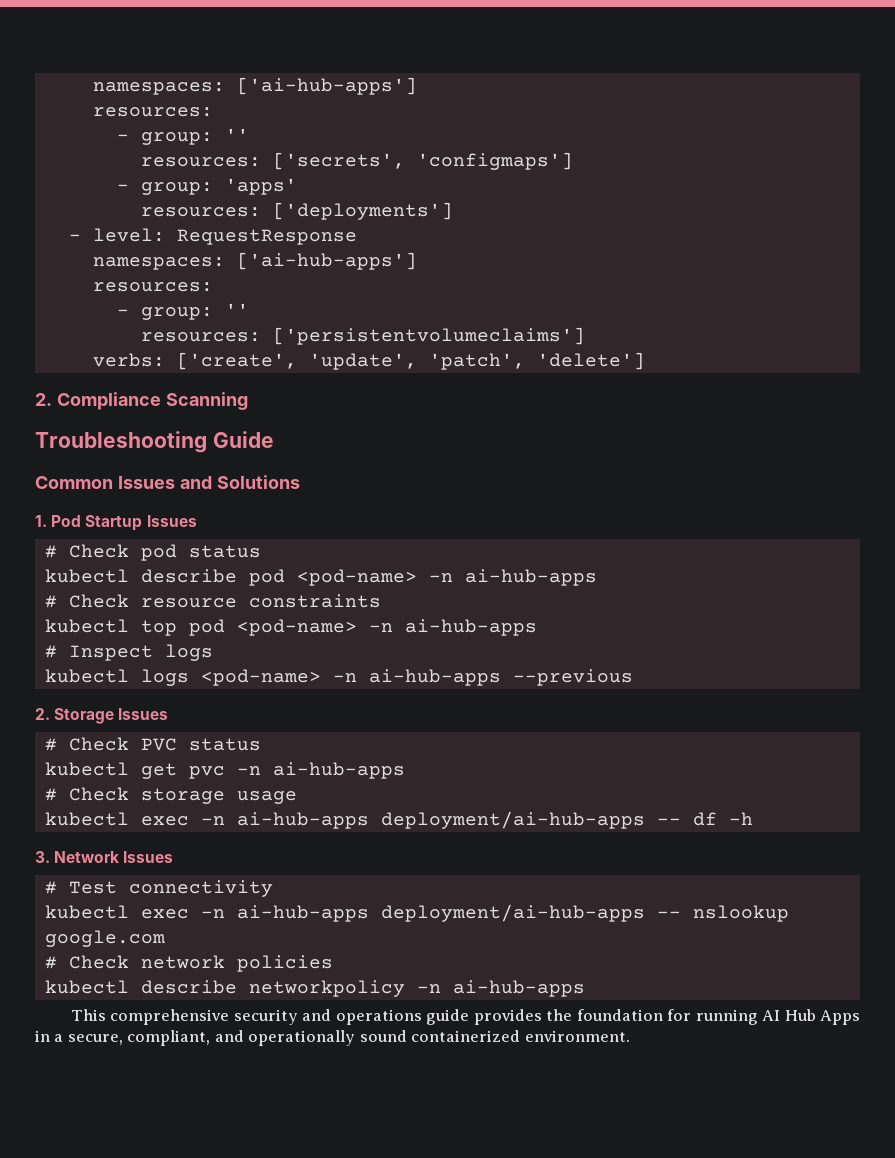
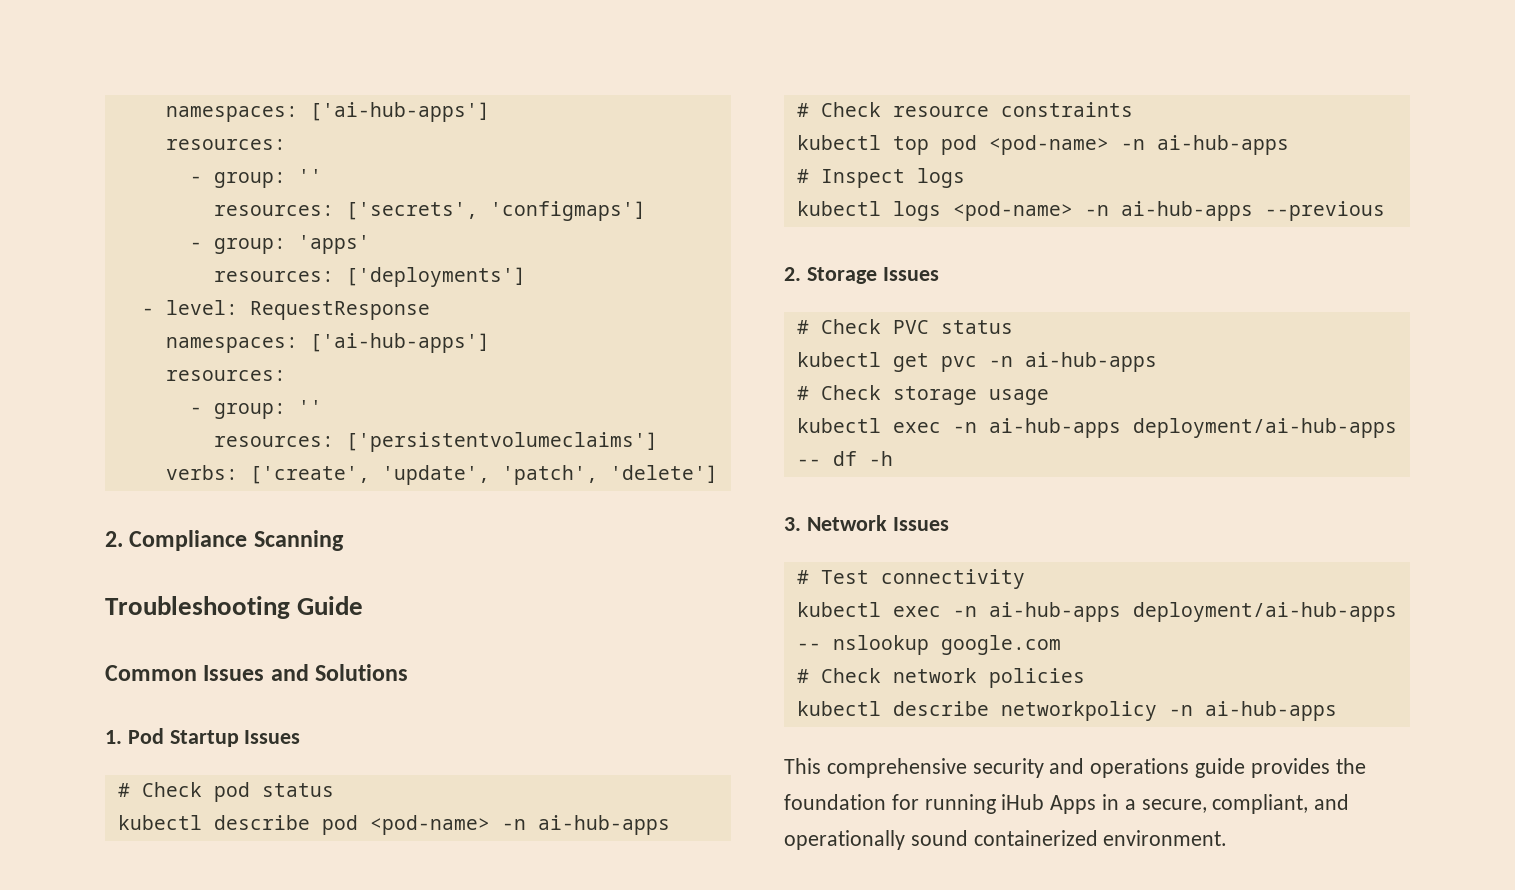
[762,1009,816,1021] AI Hub -> [1001,794,1045,810] iHub

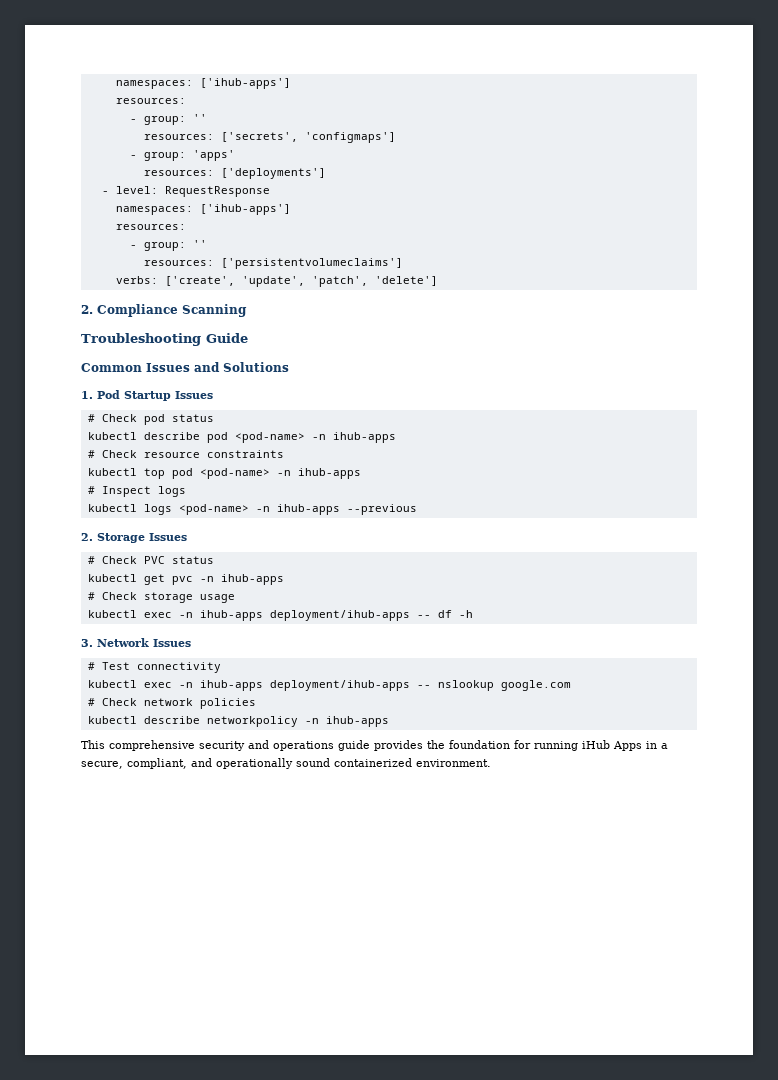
[165,102,490,122] namespaces: ['ai-hub-apps'] -> [115,78,291,89] namespaces: ['ihub-apps']
[309,333,490,353] ['ai-hub-apps'] -> [199,204,291,215] ['ihub-apps']
[537,815,670,835] ai-hub-apps -> [332,432,396,443] ihub-apps
[1156,135,1289,155] ai-hub-apps -> [297,468,361,479] ihub-apps
[1120,201,1253,221] ai-hub-apps -> [276,504,340,515] ihub-apps
[1024,352,1157,372] ai-hub-apps -> [220,574,284,585] ihub-apps
[988,418,1397,438] ai-hub-apps deployment/ai-hub-apps -> [199,610,410,621] ihub-apps deployment/ihub-apps
[988,602,1397,622] ai-hub-apps deployment/ai-hub-apps -> [199,680,410,691] ihub-apps deployment/ihub-apps
[1204,701,1337,721] ai-hub-apps -> [325,716,389,727] ihub-apps

